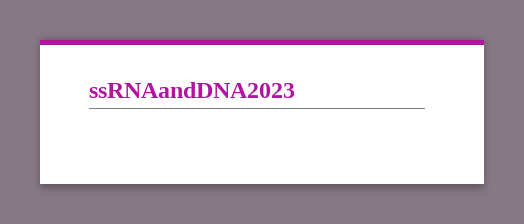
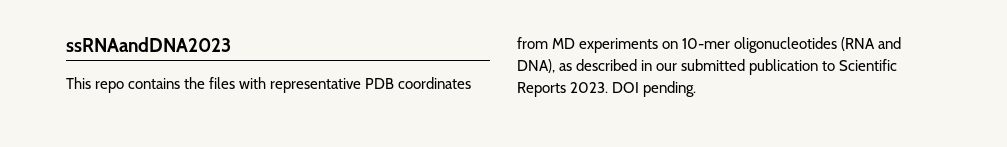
(295, 90) none -> [66,77,472,93] [517,37,902,53] [517,59,898,75] [517,81,697,97] // This repo contains the files with representative PDB coordinates from MD experiments on 10-mer oligonucleotides (RNA and DNA), as described in our submitted publication to Scientific Reports 2023. DOI pending.

